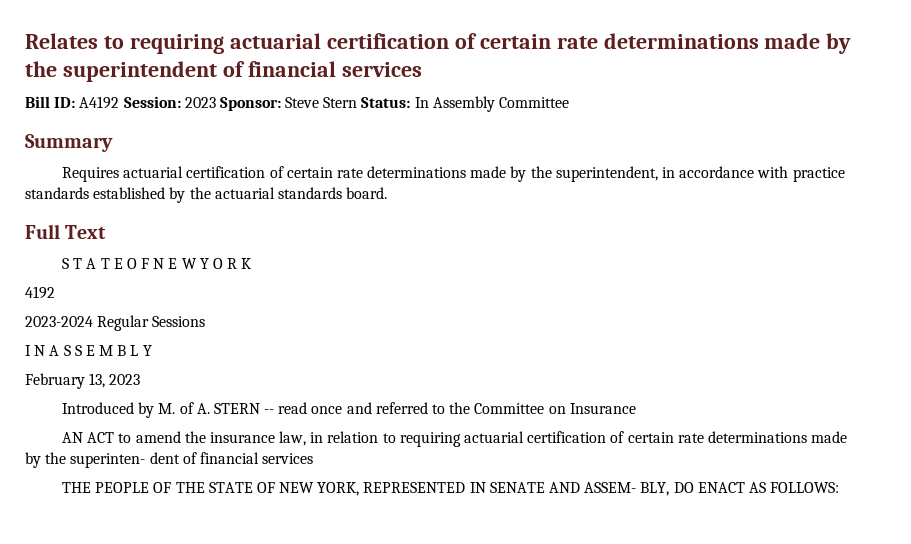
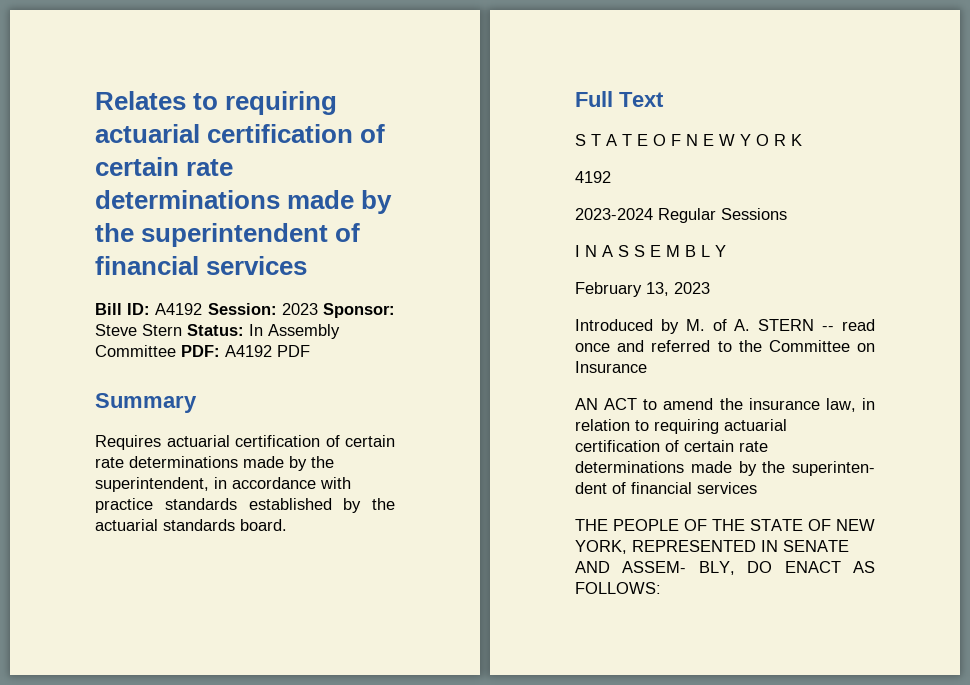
(570, 102) none -> [181,345,310,357] PDF: A4192 PDF

